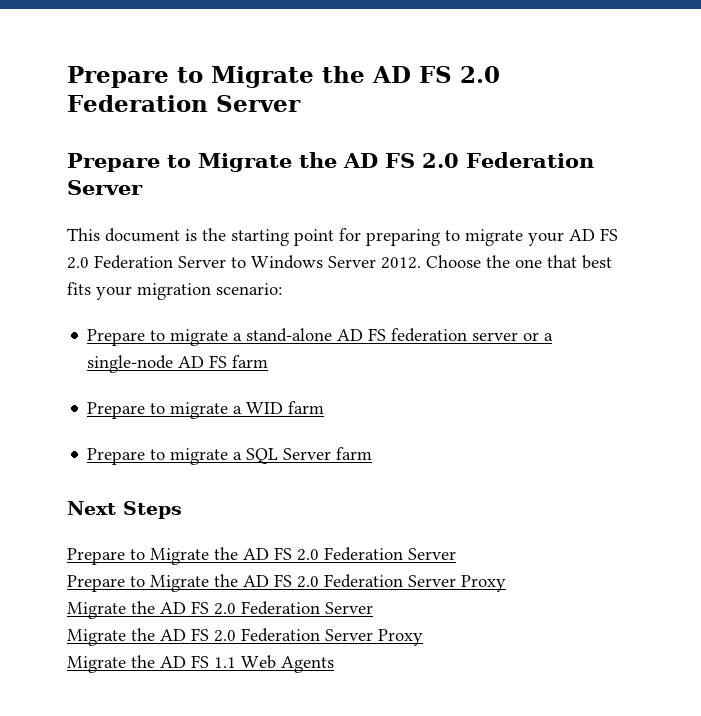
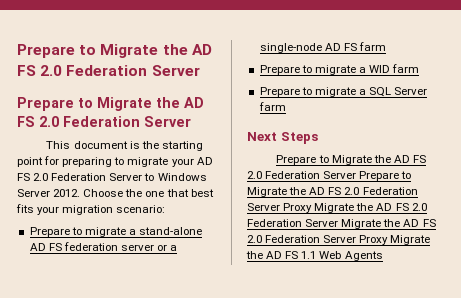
(456, 554) // -> (357, 175) none
[67,601,373,619] [67,628,423,646] // Migrate the AD FS 2.0 Federation Server // Migrate the AD FS 2.0 Federation Server Proxy // -> [314,203,427,213] [247,219,436,229] [247,235,389,245] Migrate the AD FS 2.0 Federation Server Migrate the AD FS 2.0 Federation Server Proxy

